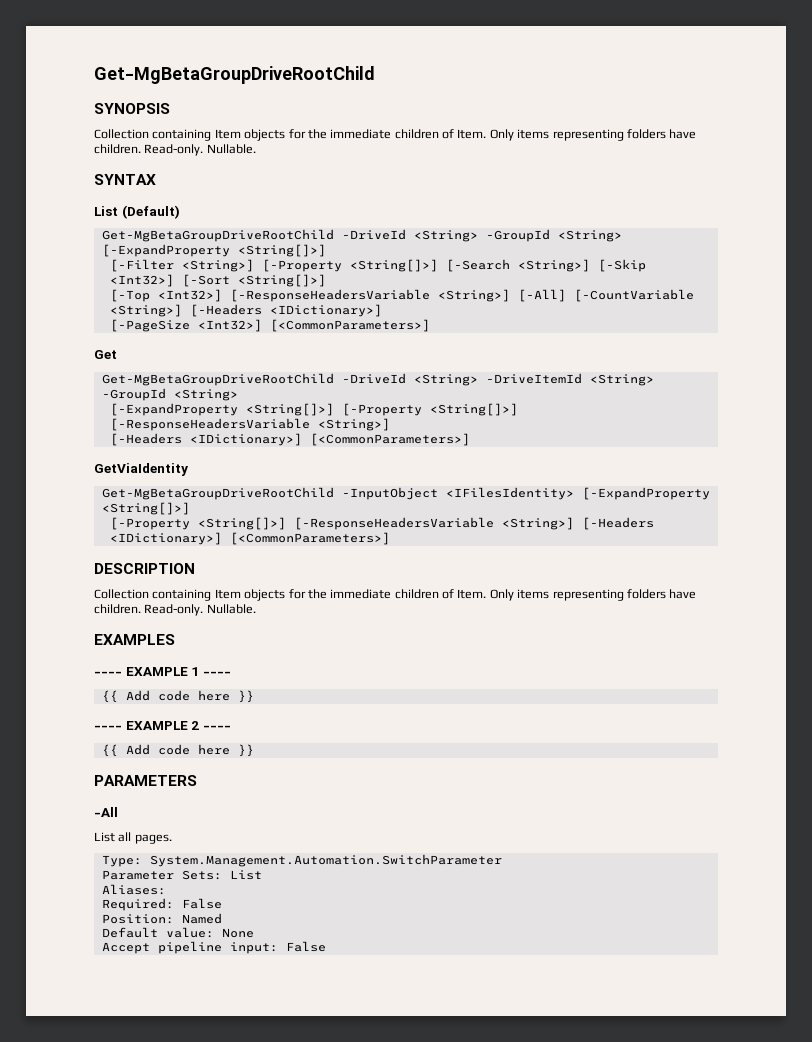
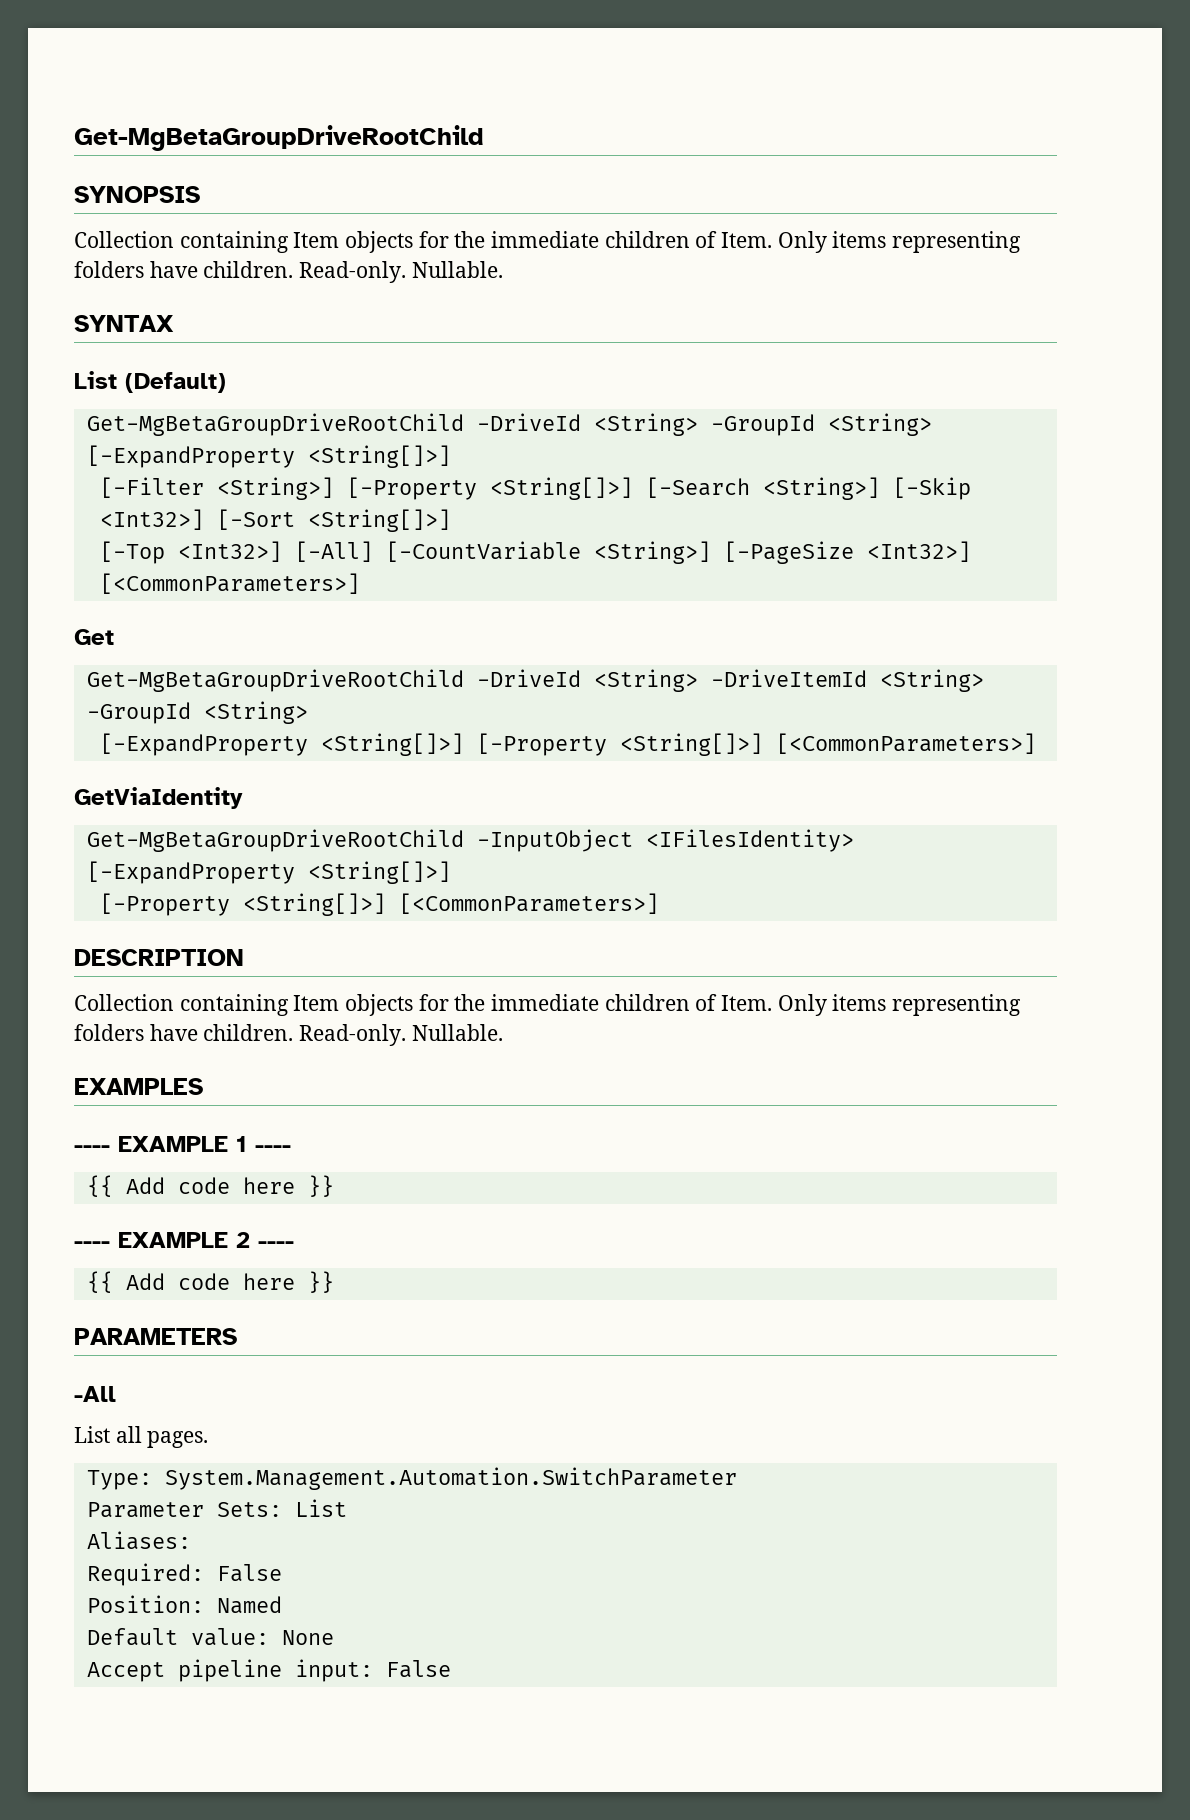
[229,289,510,302] [-ResponseHeadersVariable <String>] -> (282, 551) none
[189,304,382,317] [-Headers <IDictionary>] // -> (711, 552) none
[109,418,390,431] [109,433,302,446] [-ResponseHeadersVariable <String>] // [-Headers <IDictionary>] -> (763, 744) none
[293,517,654,530] [109,532,222,545] [-ResponseHeadersVariable <String>] [-Headers <IDictionary>] -> (386, 904) none

